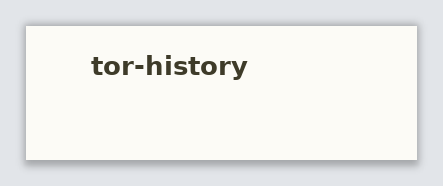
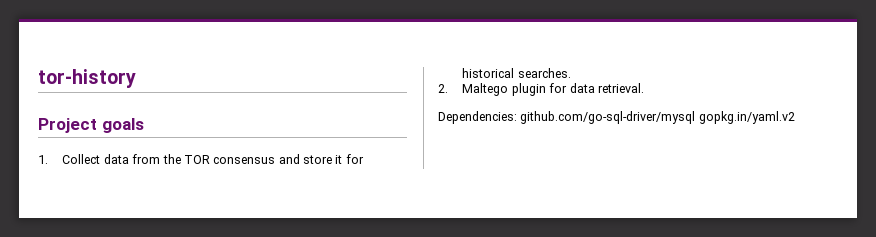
(248, 67) none -> [38,118,144,133] [38,154,364,164] [462,68,571,78] [438,83,644,96] [438,111,795,124] // Project goals // 1. Collect data from the TOR consensus and store it for historical searches. // 2. Maltego plugin for data retrieval. // Dependencies: github.com/go-sql-driver/mysql gopkg.in/yaml.v2

